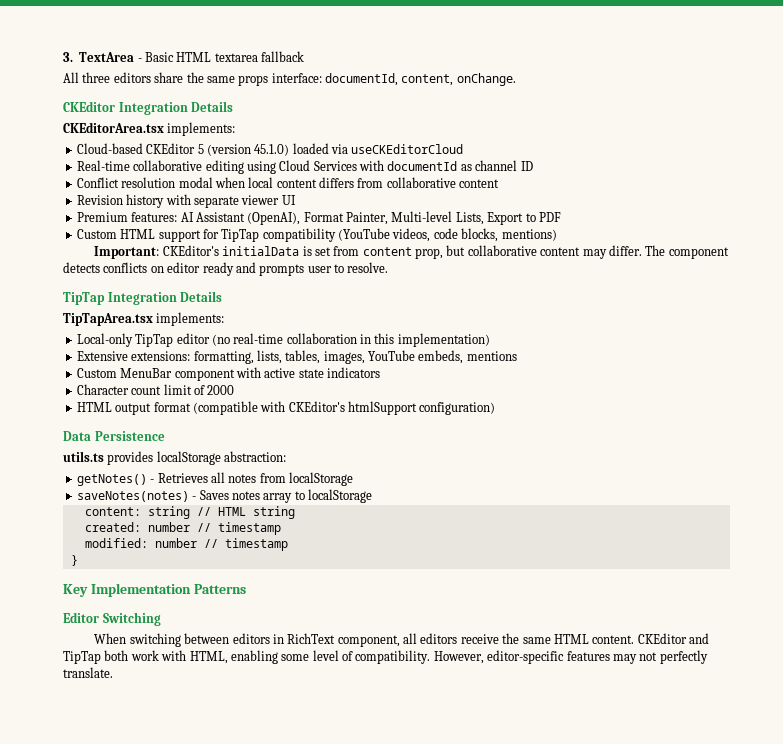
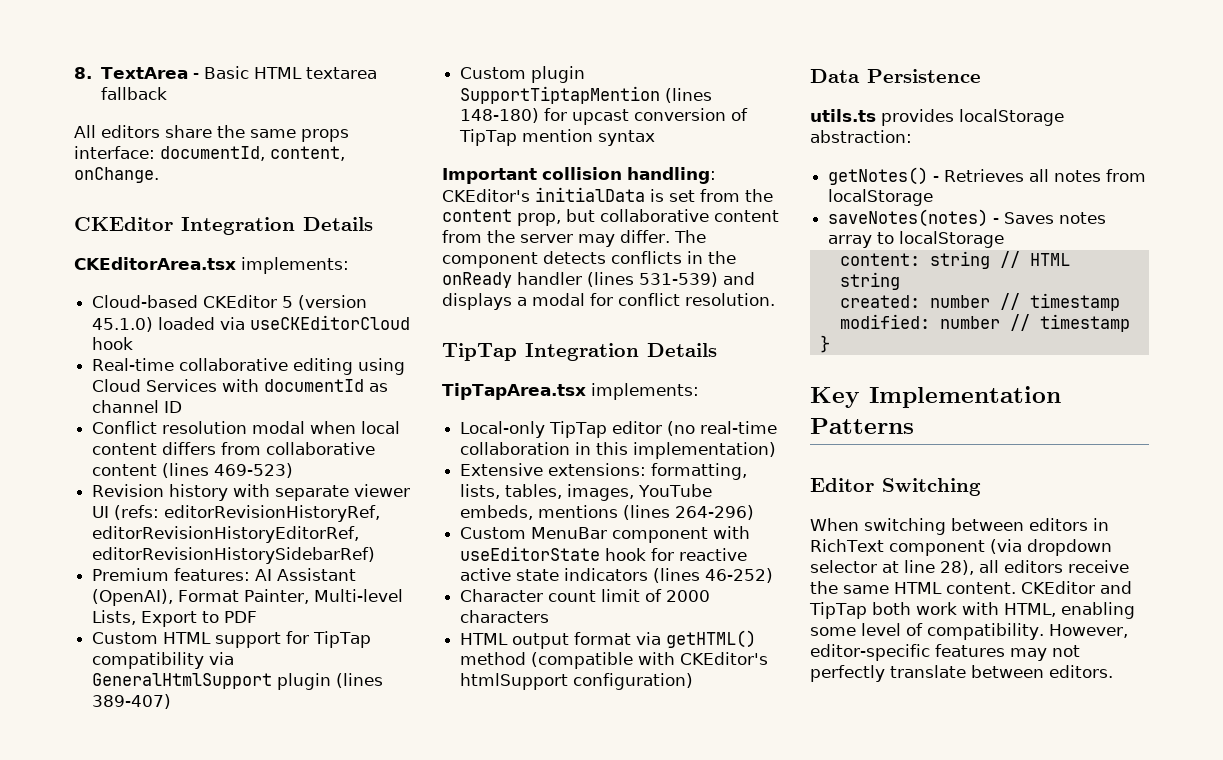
[63,52,73,62] 3. -> [74,67,92,79] 8.
[82,72,111,83] three -> (96, 131) none
(464, 149) none -> [92,337,134,350] hook
(500, 183) none -> [162,463,294,478] (lines 469-523)
(296, 200) none -> [114,505,381,522] [92,526,360,543] [92,547,376,564] (refs: editorRevisionHistoryRef, editorRevisionHistoryEditorRef, editorRevisionHistorySidebarRef)
[338,228,557,242] [94,246,160,259] (YouTube videos, code blocks, mentions) // Important: -> [209,652,235,665] [92,673,384,690] [92,694,172,709] [460,66,586,83] [460,86,713,104] [460,108,749,125] [459,129,656,146] [442,167,716,184] via GeneralHtmlSupport plugin (lines 389-407) // Custom plugin SupportTiptapMention (lines 148-180) for upcast conversion of TipTap mention syntax // Important collision handling:
(360, 251) none -> [745,189,773,202] the
(581, 251) none -> [442,230,573,243] from the server
[150,262,389,276] on editor ready and prompts user to resolve. -> [687,251,736,264] [442,272,755,288] [442,293,775,310] in the onReady handler (lines 531-539) and displays a modal for conflict resolution.
(517, 356) none -> [623,505,755,520] (lines 264-296)
(261, 372) none -> [460,546,748,561] useEditorState hook for reactive
(380, 372) none -> [653,568,774,583] (lines 46-252)
(235, 390) none -> [460,610,550,623] characters
(191, 407) none -> [636,630,757,648] [460,652,527,665] via getHTML() method
[337,635,400,647] component, -> [888,539,1112,556] [810,560,974,575] component (via dropdown selector at line 28),
[63,667,113,678] translate. -> [890,665,1113,678] translate between editors.

